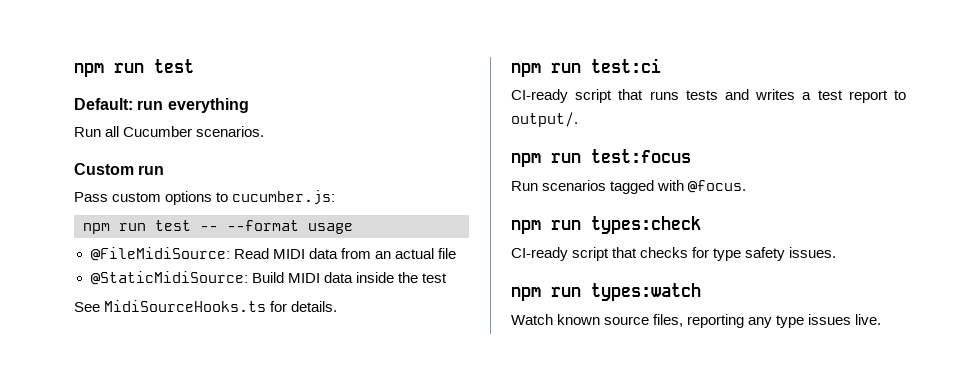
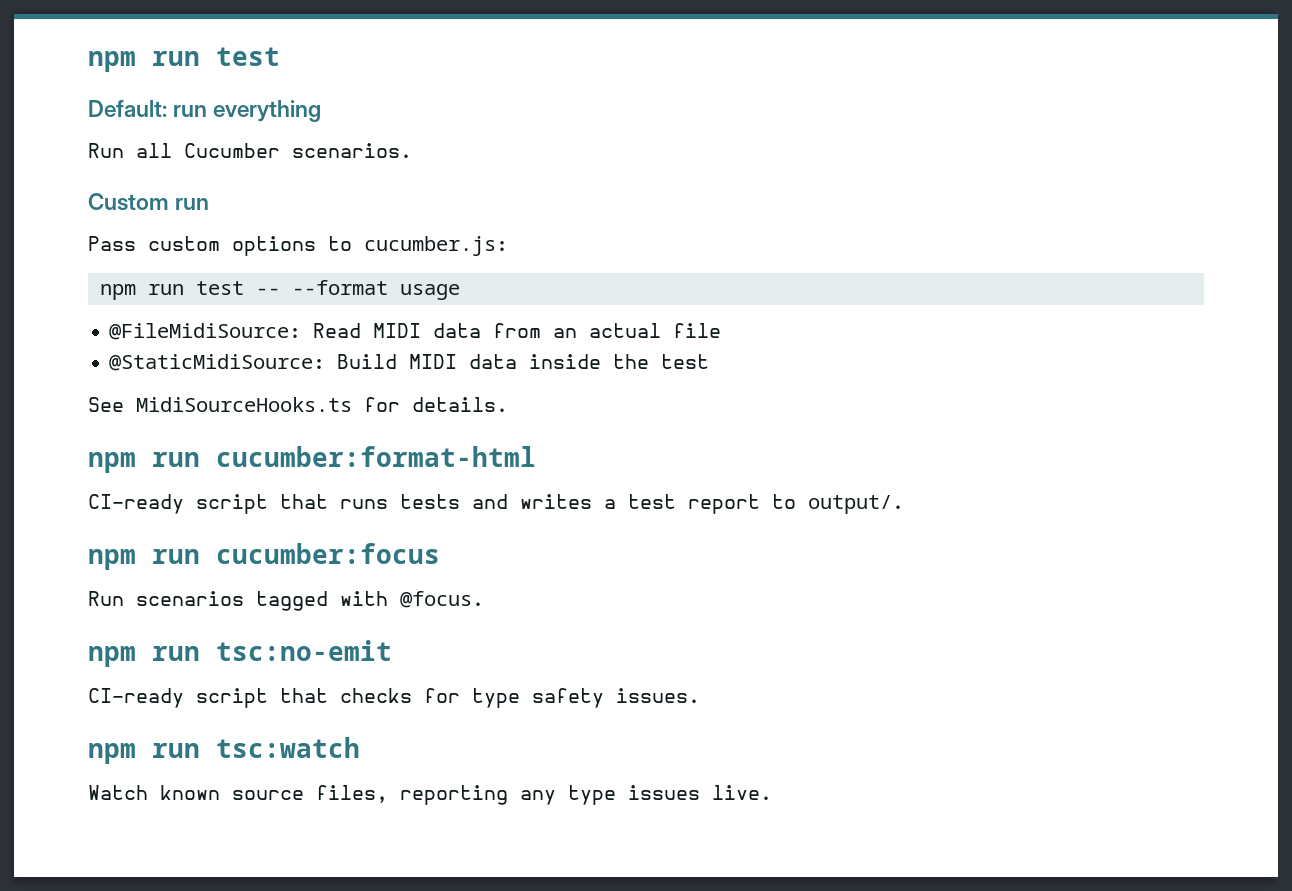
[591,58,661,73] test:ci -> [216,446,536,467] cucumber:format-html
[591,149,691,163] test:focus -> [216,543,440,564] cucumber:focus
[591,216,701,234] types:check -> [216,640,392,661] tsc:no-emit
[591,283,701,301] types:watch -> [216,737,360,758] tsc:watch

